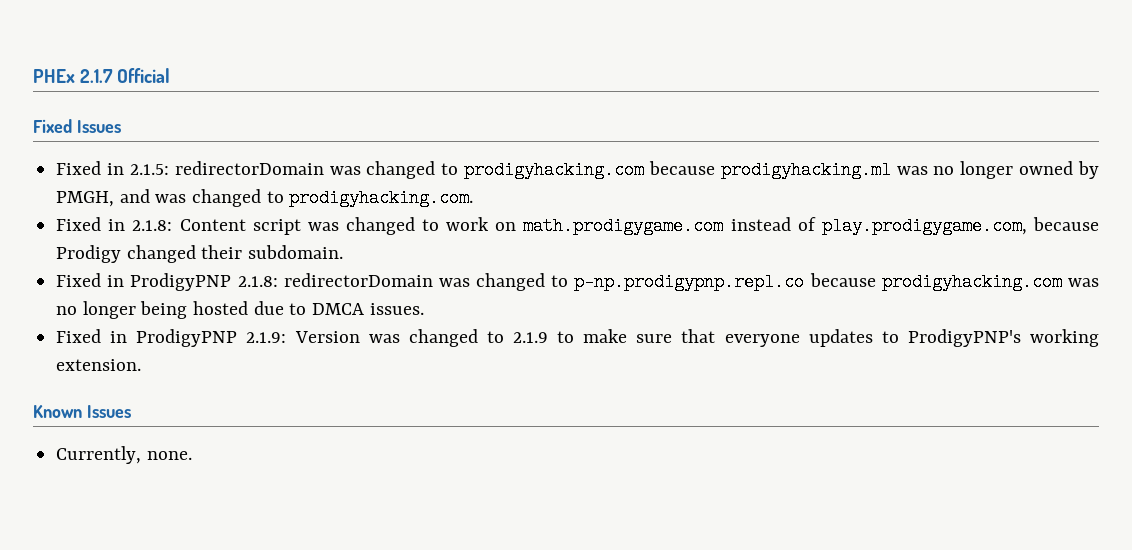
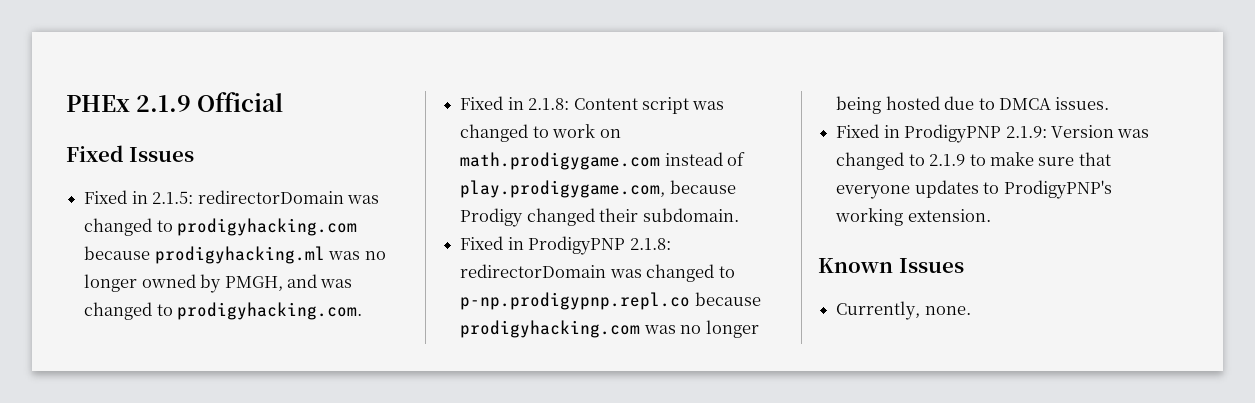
[80,69,114,83] 2.1.7 -> [136,95,192,112] 2.1.9

